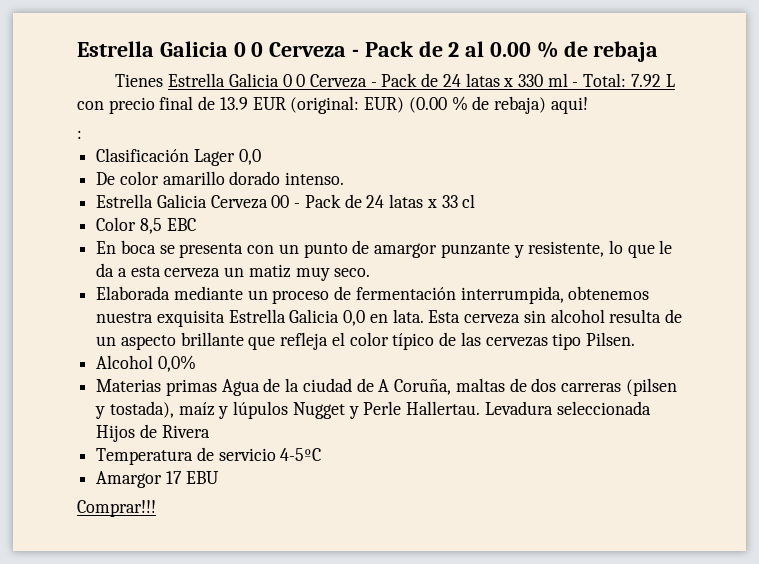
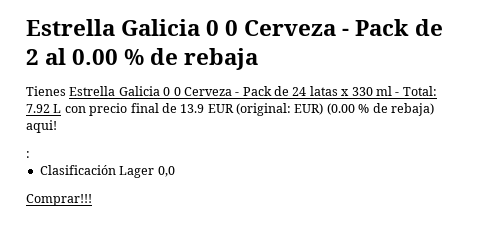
[96,171,345,185] [96,194,476,209] [96,217,196,234] [96,240,673,258] [96,263,371,281] [96,286,650,304] [96,309,682,327] [96,332,635,350] [96,355,196,372] [96,378,677,396] [95,401,651,419] [96,424,210,442] [96,447,322,465] [96,471,219,488] // De color amarillo dorado intenso. // Estrella Galicia Cerveza 00 - Pack de 24 latas x 33 cl // Color 8,5 EBC // En boca se presenta con un punto de amargor punzante y resistente, lo que le da a esta cerveza un matiz muy seco. // Elaborada mediante un proceso de fermentación interrumpida, obtenemos nuestra exquisita Estrella Galicia 0,0 en lata. Esta cerveza sin alcohol resulta de un aspecto brillante que refleja el color típico de las cervezas tipo Pilsen. // Alcohol 0,0% // Materias primas Agua de la ciudad de A Coruña, maltas de dos carreras (pilsen y tostada), maíz y lúpulos Nugget y Perle Hallertau. Levadura seleccionada Hijos de Rivera // Temperatura de servicio 4-5ºC // Amargor 17 EBU -> (175, 171) none

